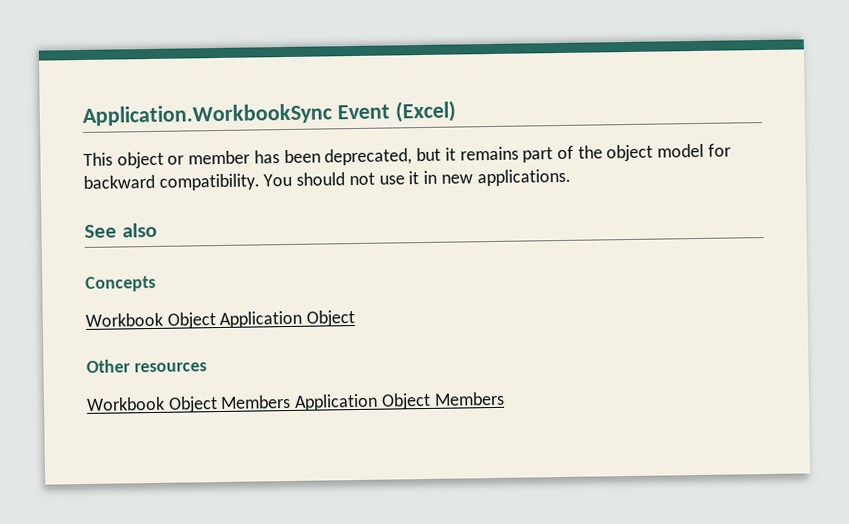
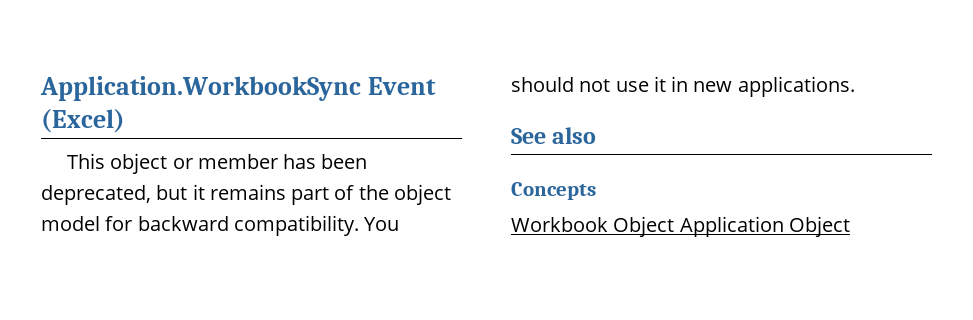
[86,359,207,373] [86,391,505,413] // Other resources // Workbook Object Members Application Object Members -> (850, 226) none

